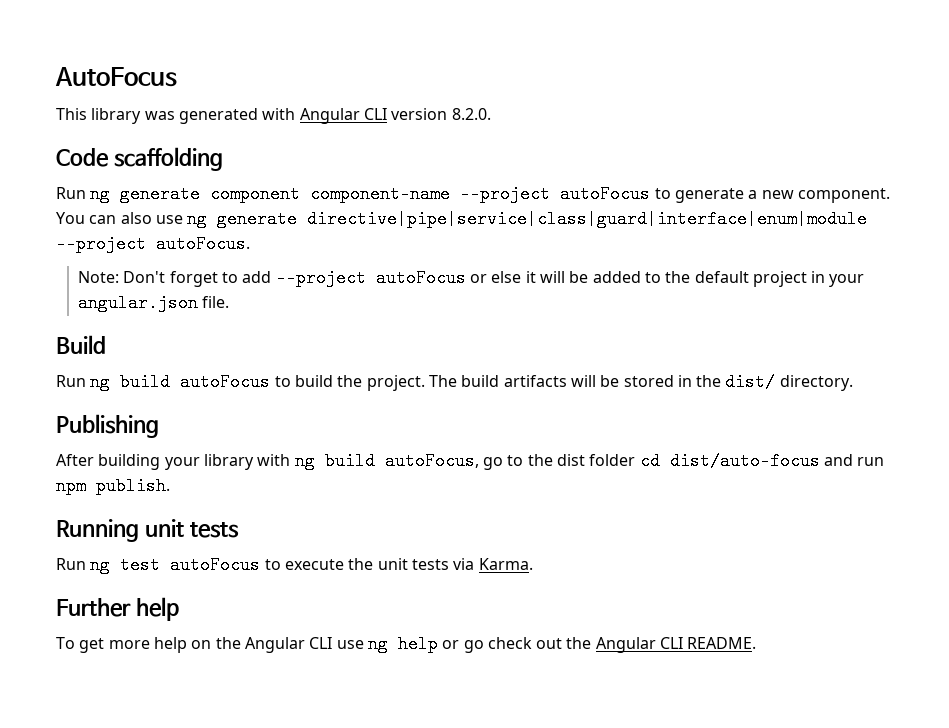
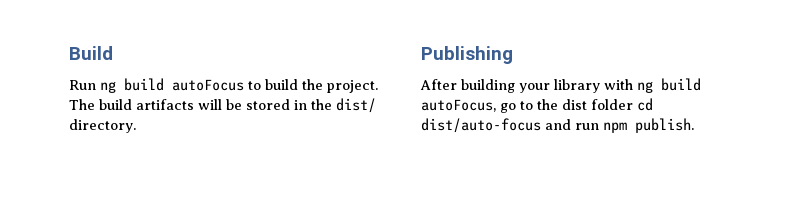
[55,67,177,87] [56,108,491,124] [56,147,223,171] [56,185,890,203] [56,210,868,228] [56,235,250,253] [78,269,865,287] [78,294,230,312] AutoFocus // This library was generated with Angular CLI version 8.2.0. // Code scaffolding // Run ng generate component component-name --project autoFocus to generate a new component. You can also use ng generate directive|pipe|service|class|guard|interface|enum|module --project autoFocus. // Note: Don't forget to add --project autoFocus or else it will be added to the default project in your angular.json file. // -> (69, 53) none
[56,519,239,542] [56,556,533,574] [56,597,179,621] [56,635,757,653] // Running unit tests // Run ng test autoFocus to execute the unit tests via Karma. // Further help // To get more help on the Angular CLI use ng help or go check out the Angular CLI README. -> (694, 125) none

